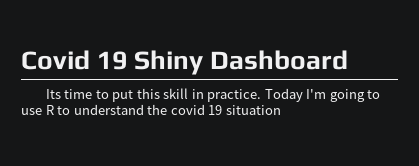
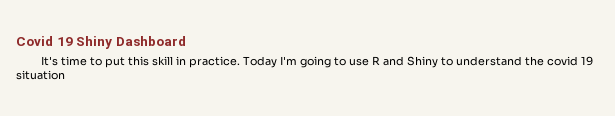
[45,89,61,99] Its -> [41,56,59,66] It's
(54, 110) none -> [383,56,439,68] and Shiny

